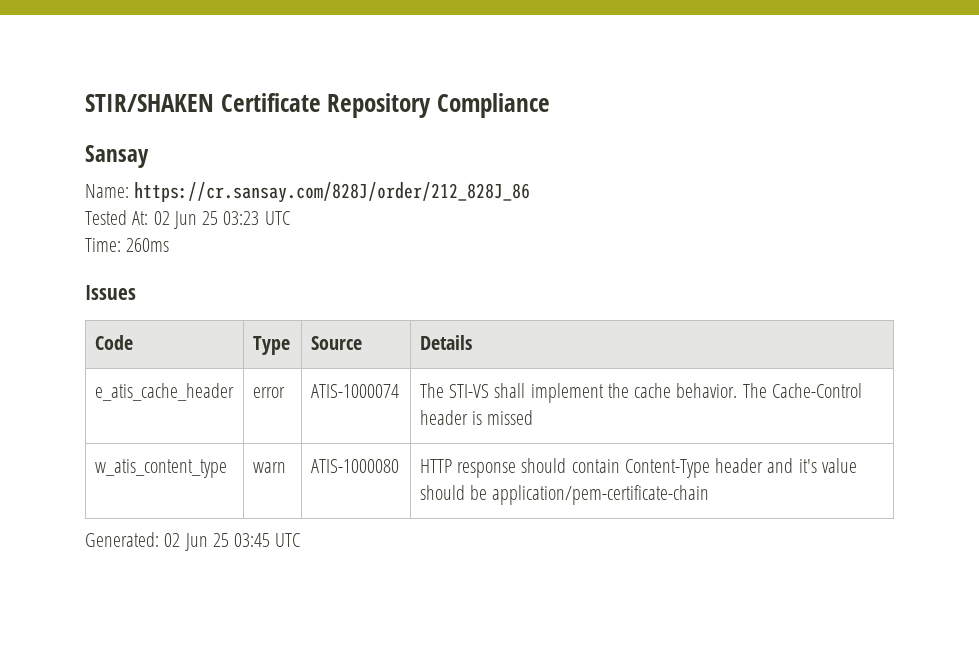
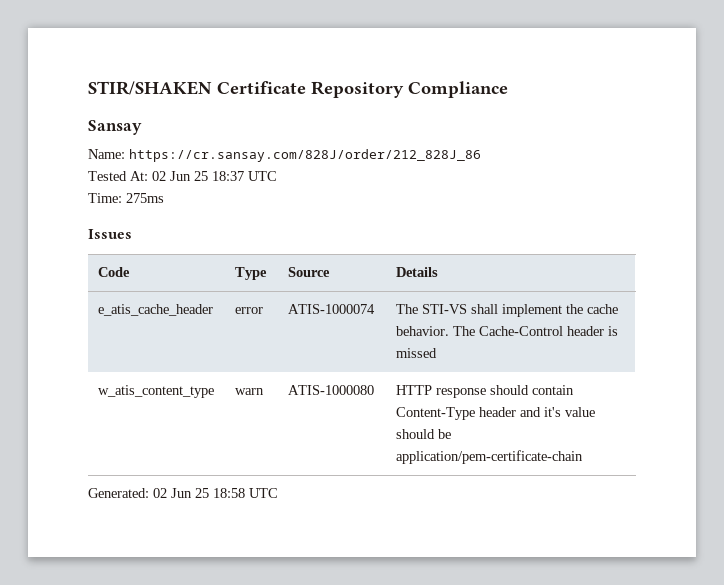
[223,211,260,225] 03:23 -> [212,171,244,181] 18:37
[126,238,170,252] 260ms -> [126,193,164,203] 275ms
[234,533,271,547] 03:45 -> [213,488,245,498] 18:58

